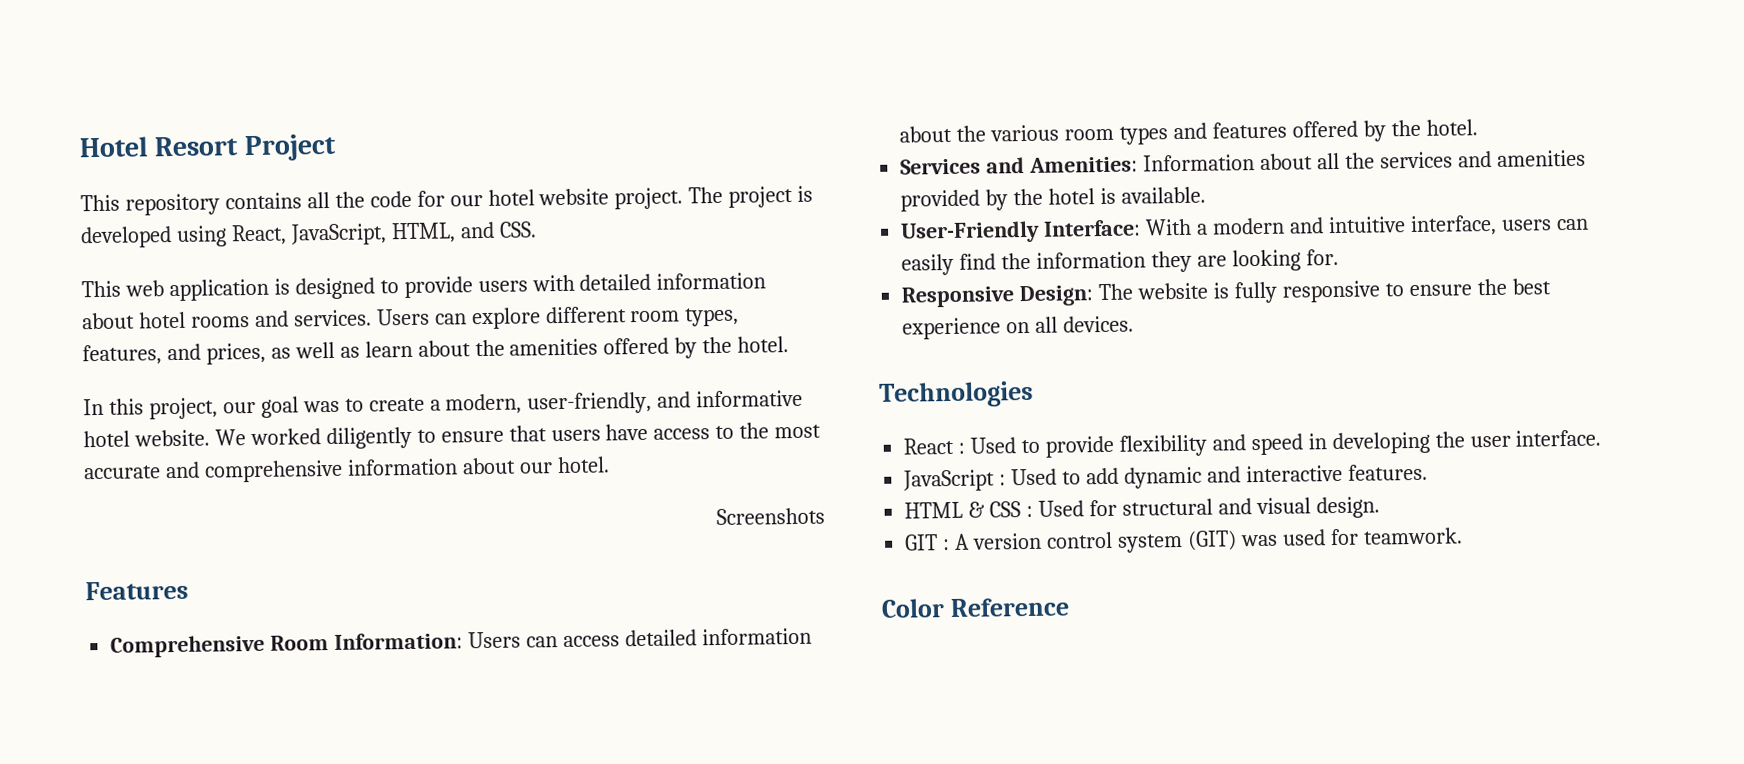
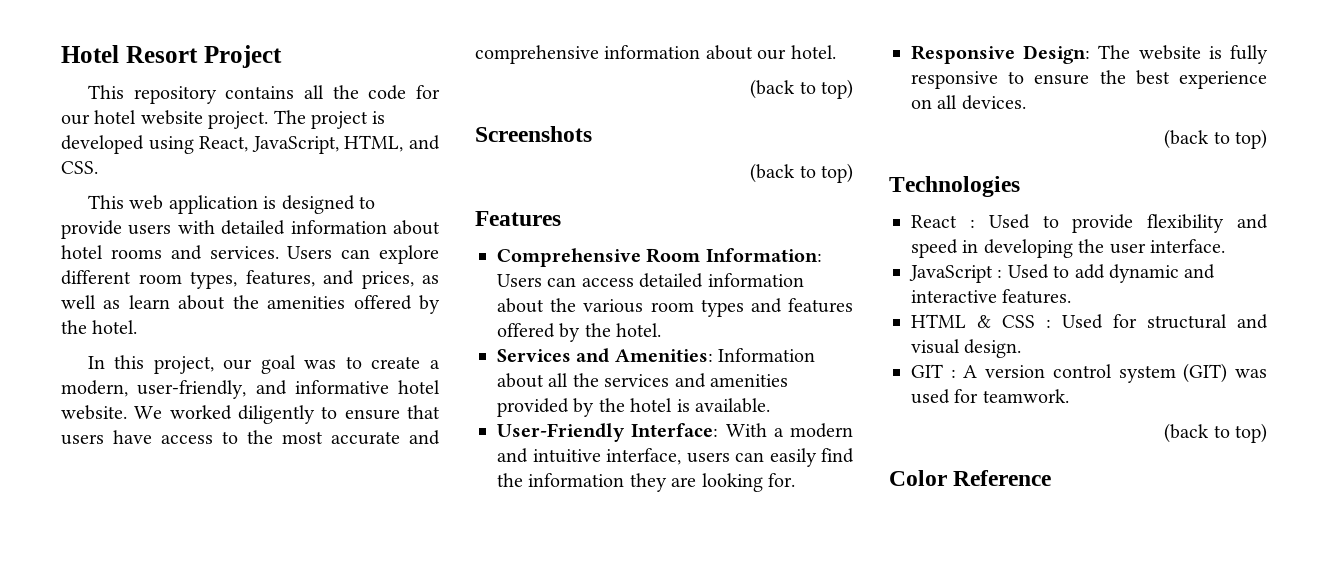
[716,507,825,526] Screenshots -> [750,79,853,99] [475,126,592,142] [750,163,853,183] (back to top) // Screenshots // (back to top)
(1135, 324) none -> [1164,129,1267,149] // (back to top)
(1463, 536) none -> [1164,423,1267,443] // (back to top)

